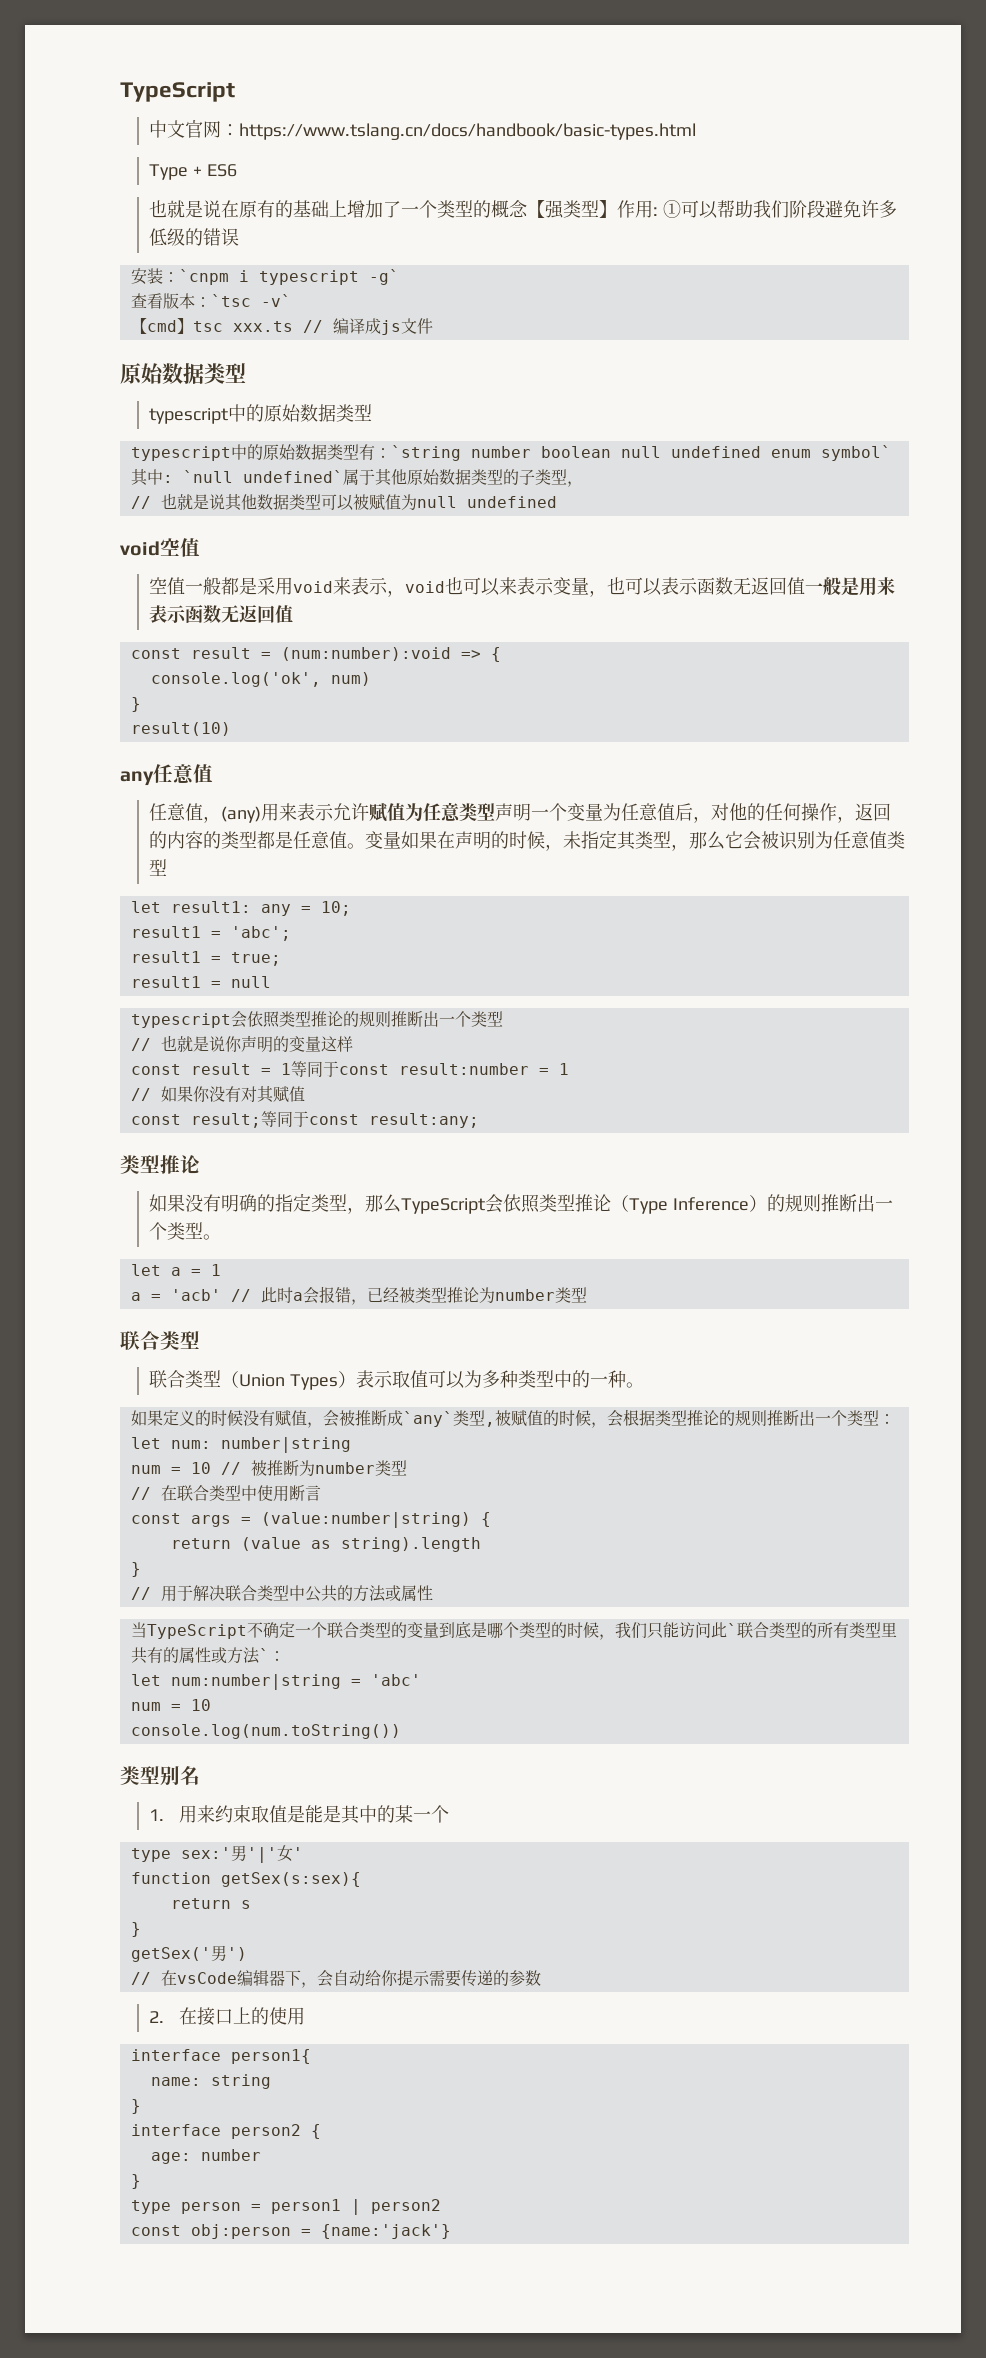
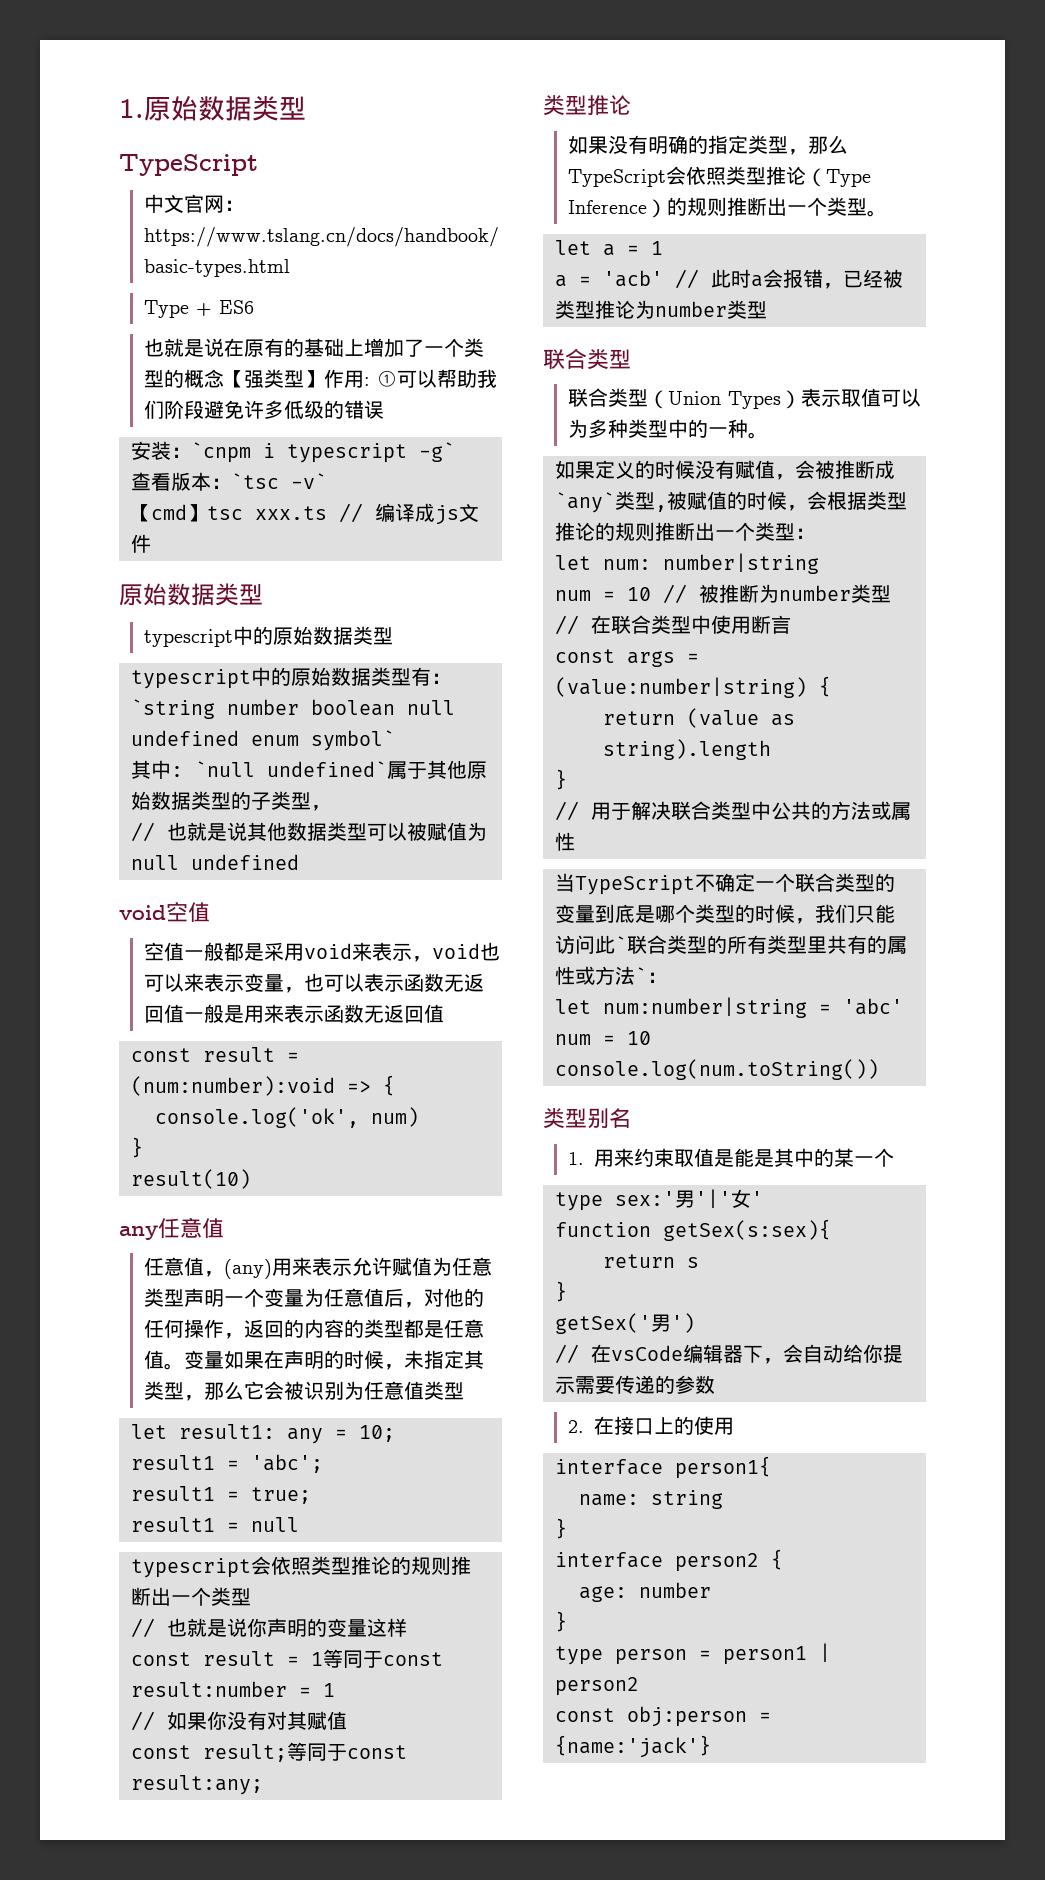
(120, 92) none -> [119,95,306,121] 1.原始数据类型 //

